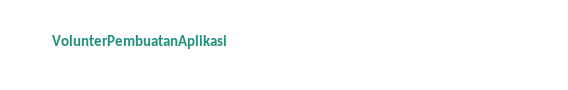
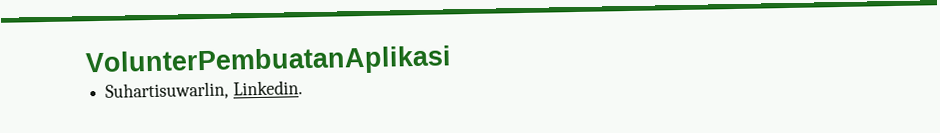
(227, 42) none -> [105,80,303,101] // Suhartisuwarlin, Linkedin.

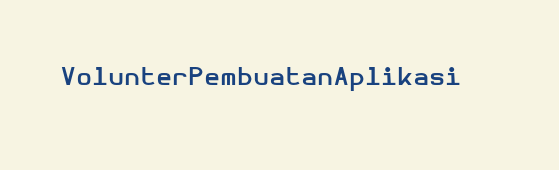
[105,80,303,101] // Suhartisuwarlin, Linkedin. -> (461, 79) none

